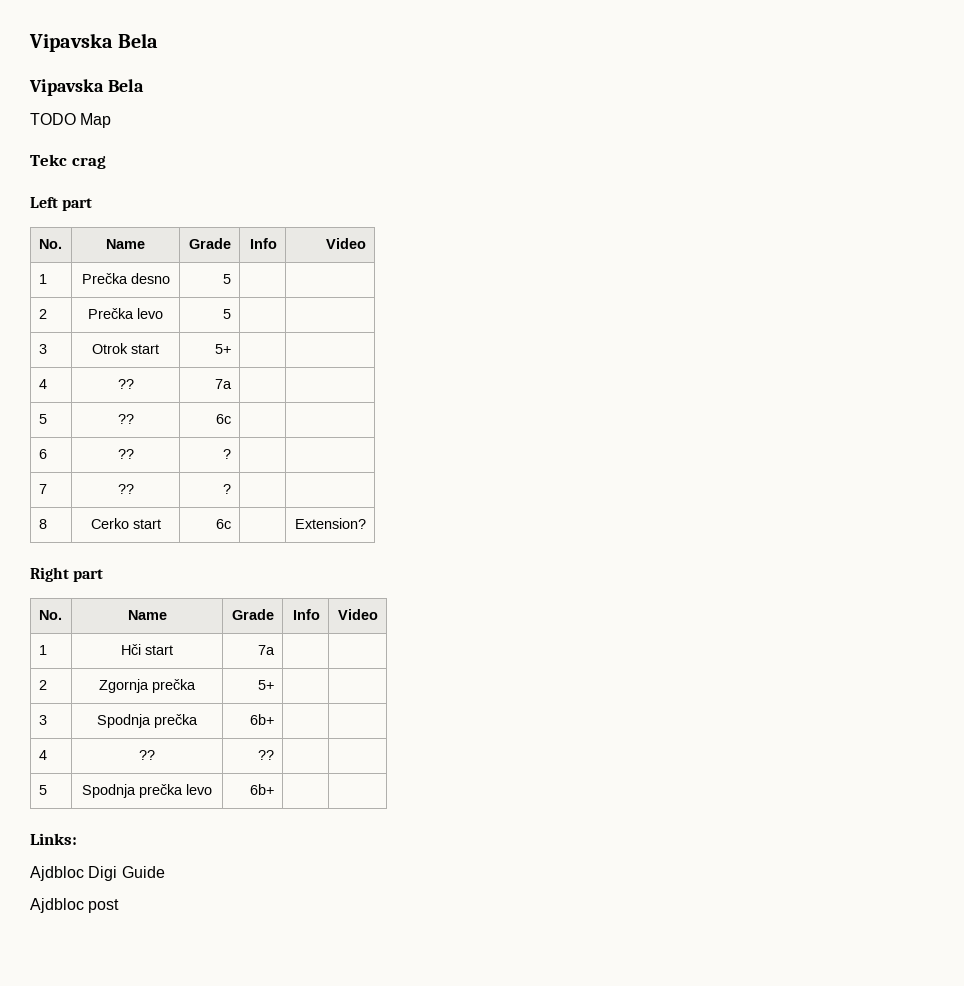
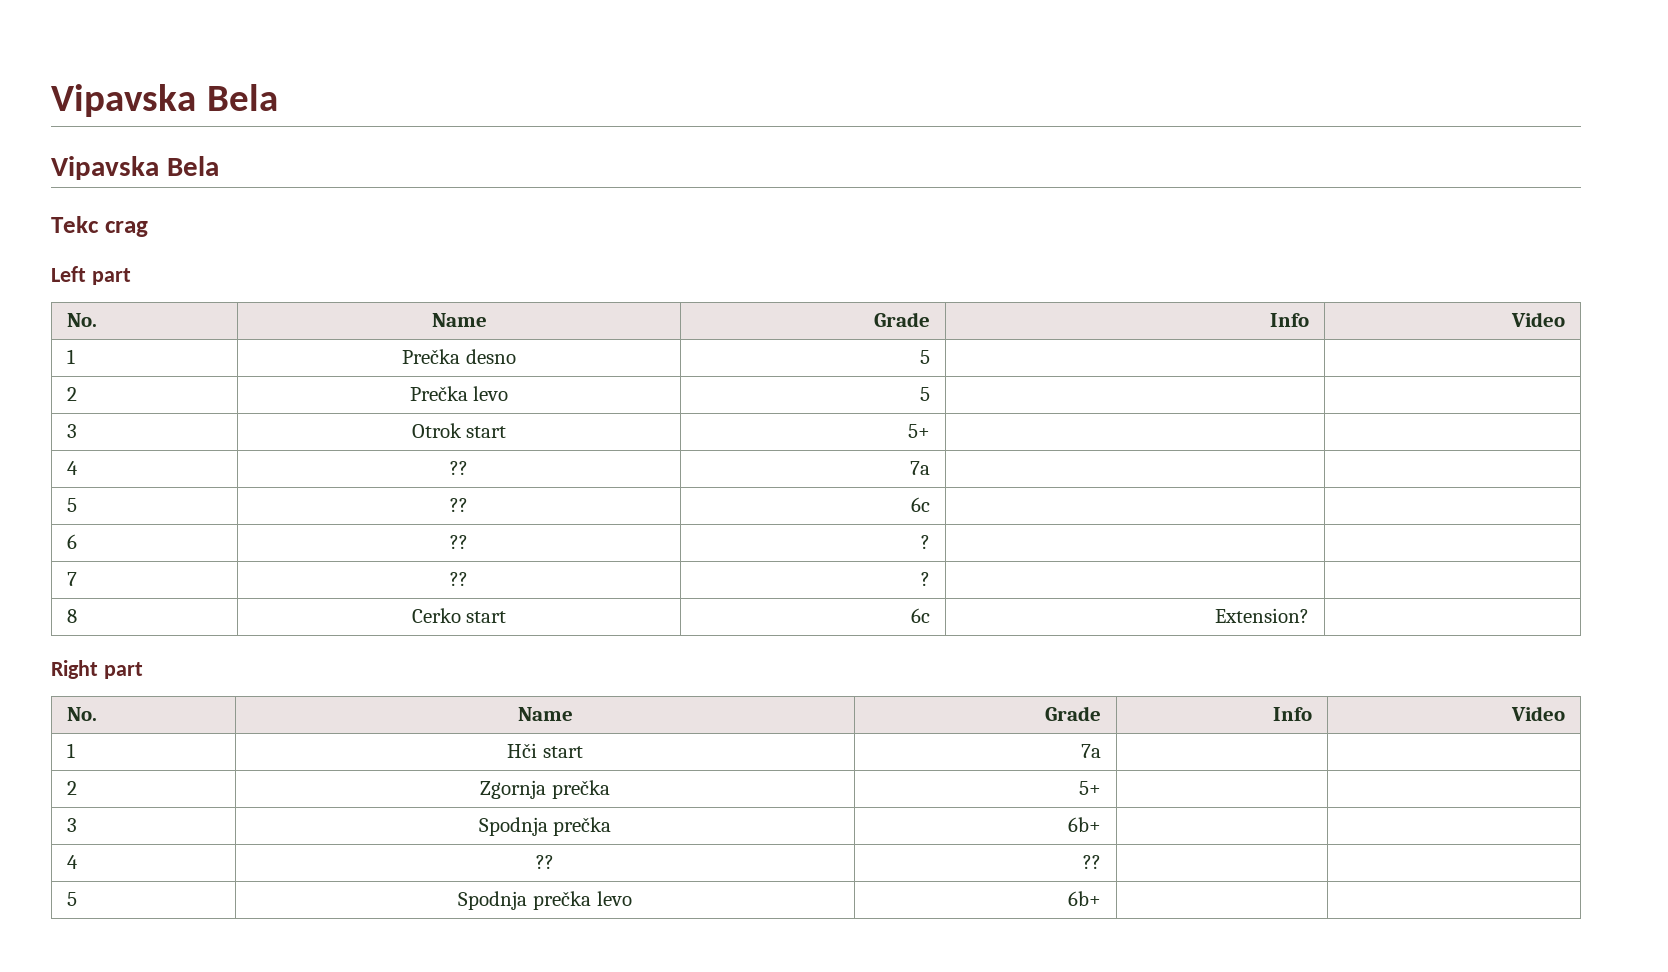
[30,113,112,128] // TODO Map -> (219, 166) none
[295,518,367,529] | Extension? -> [1215,608,1310,623] Extension? |
[30,833,77,845] [30,866,165,881] [30,898,120,913] // Links: // Ajdbloc Digi Guide // Ajdbloc post -> (1102, 898) none

